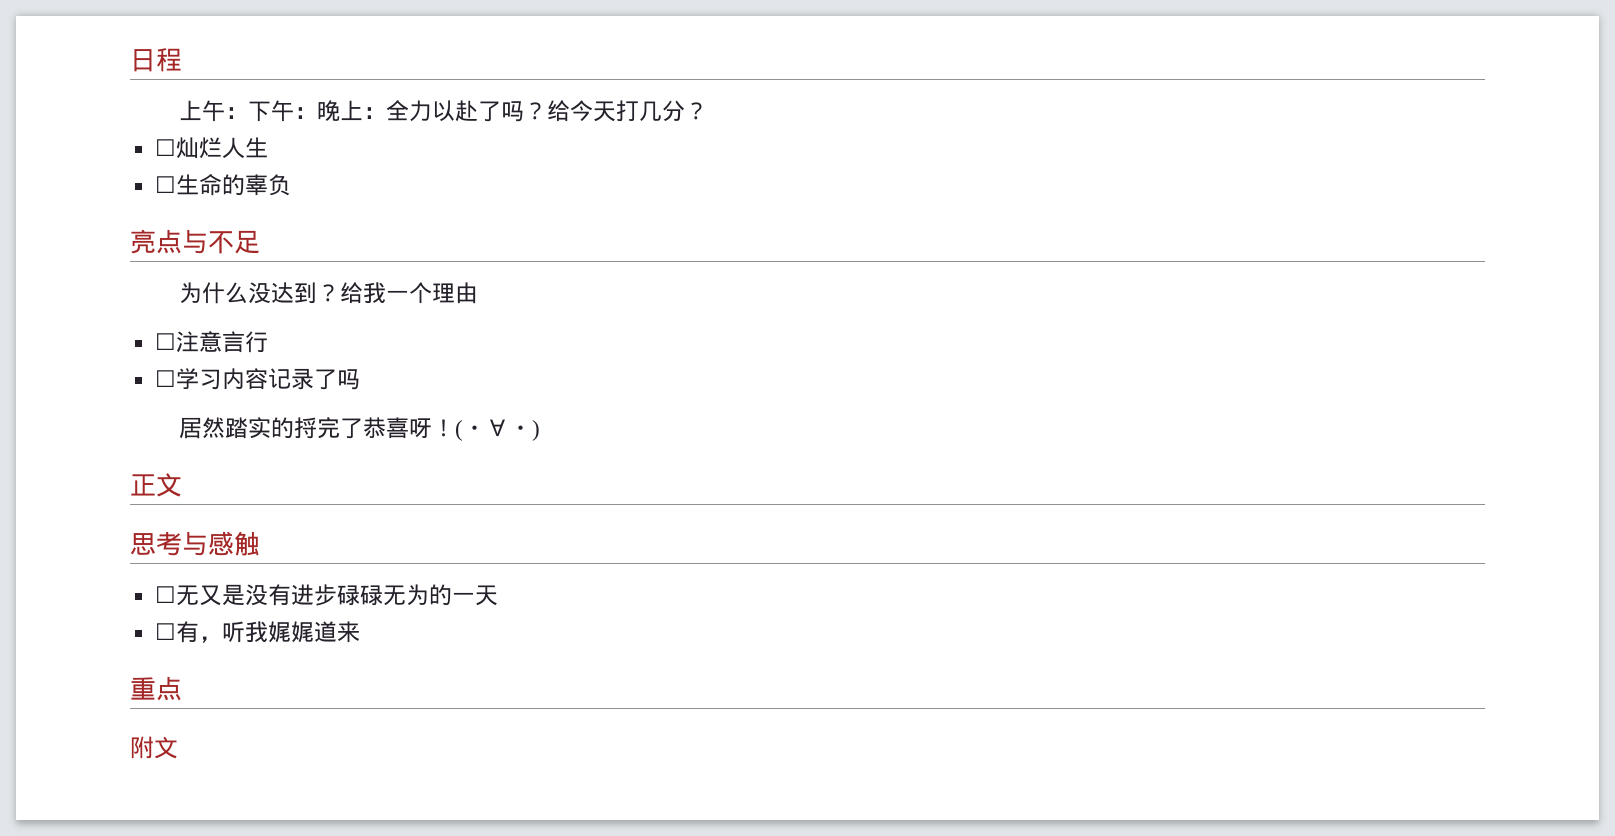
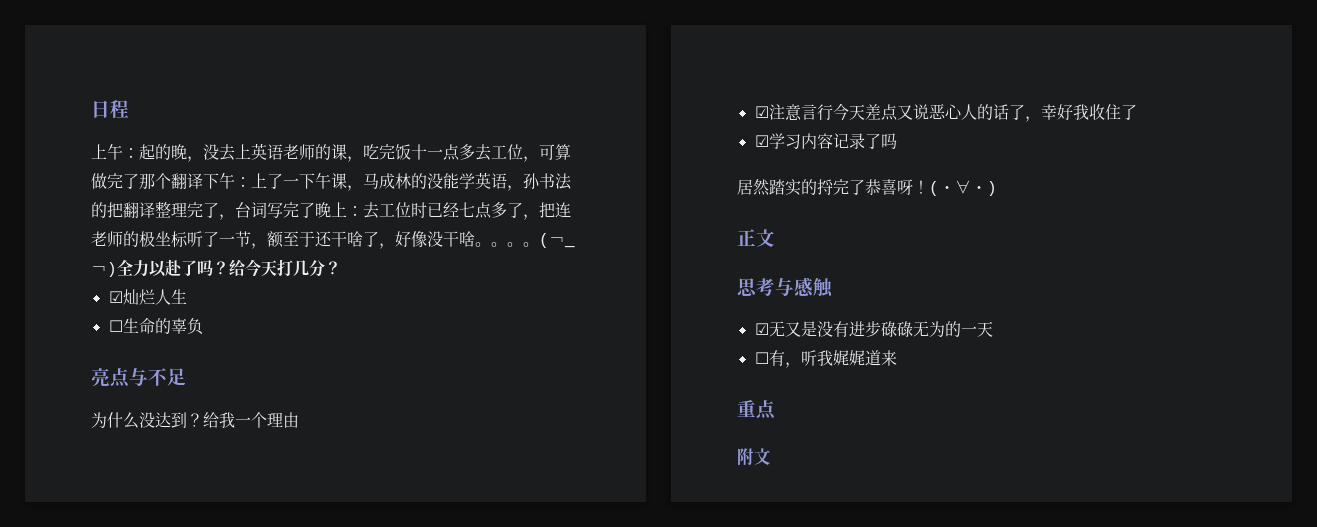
[248,100,387,122] 下午：晚上： -> [139,143,571,162] [91,172,572,191] [91,201,571,220] [91,231,565,249] [564,245,575,248] [91,262,117,277] 起的晚，没去上英语老师的课，吃完饭十一点多去工位，可算做完了那个翻译下午：上了一下午课，马成林的没能学英语，孙书法的把翻译整理完了，台词写完了晚上：去工位时已经七点多了，把连老师的极坐标听了一节，额至于还干啥了，好像没干啥。。。。(￢_￢)
[155,139,177,156] ☐ -> [108,291,123,303] ☑
[155,333,177,350] ☐ -> [754,106,769,118] ☑
[155,370,177,387] // ☐ -> [832,103,1137,122] [754,135,769,147] 今天差点又说恶心人的话了，幸好我收住了 // ☑
[155,586,177,603] ☐ -> [754,323,769,335] ☑

